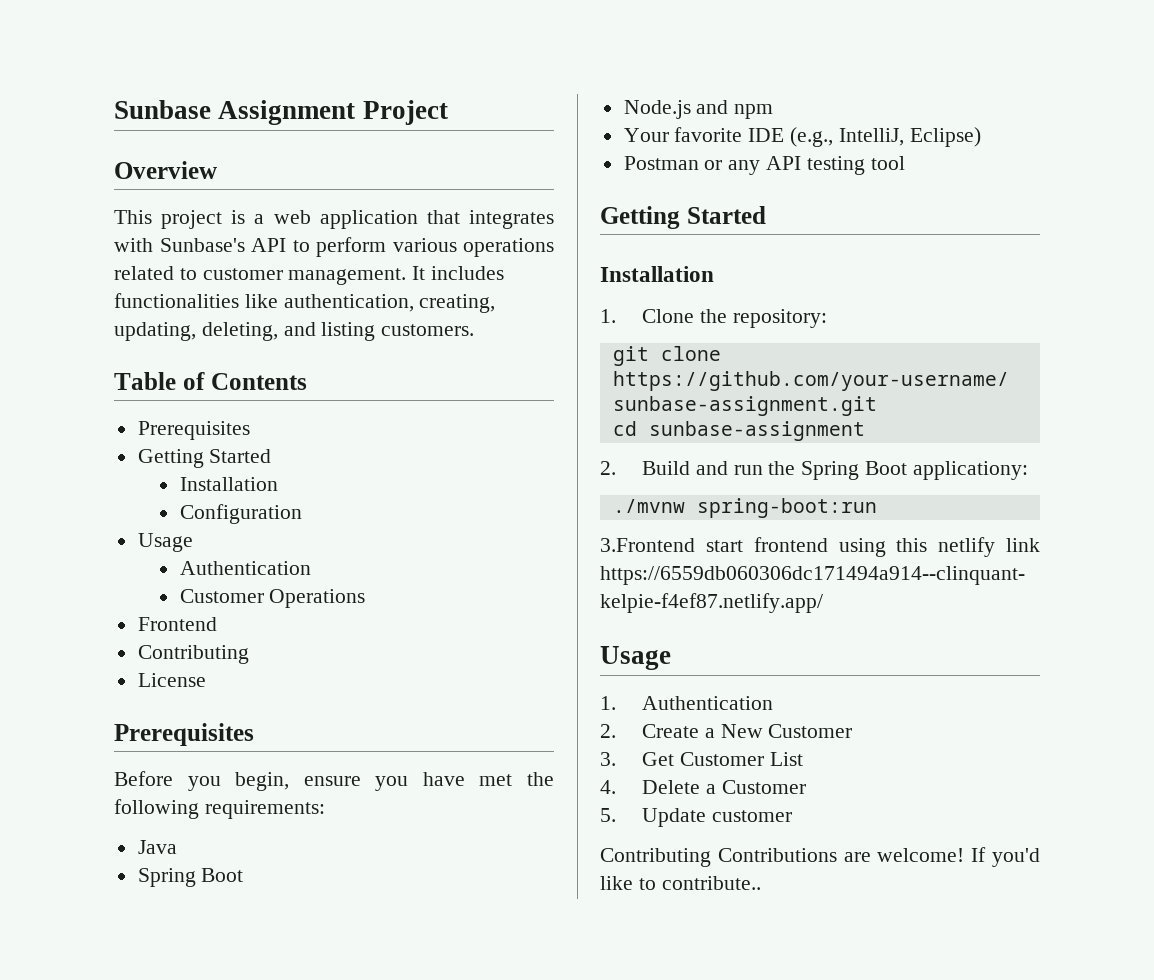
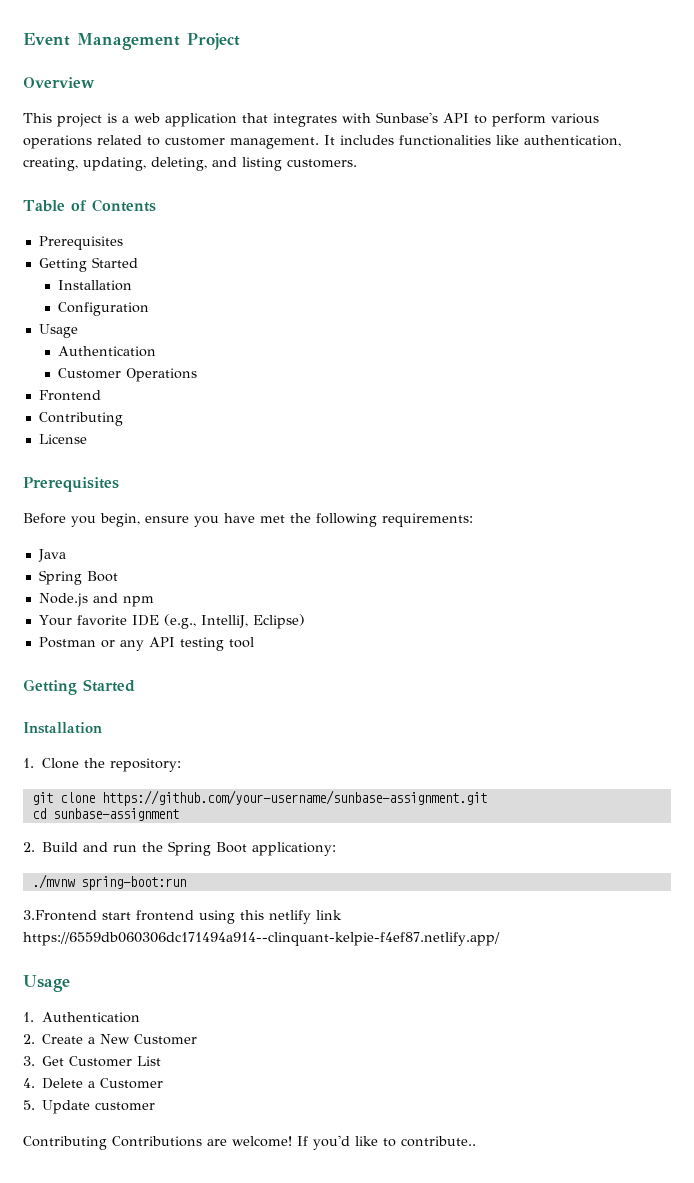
[114,100,356,125] Sunbase Assignment -> [23,33,180,50] Event Management

